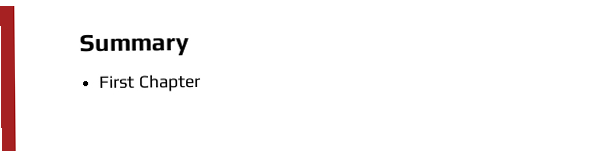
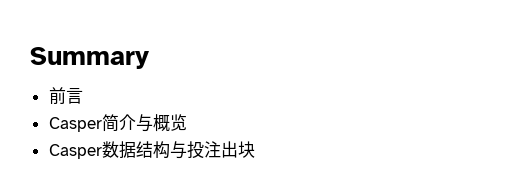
[98,73,201,92] First Chapter -> [48,87,83,105] [48,114,187,132] [48,141,255,159] 前言 // Casper简介与概览 // Casper数据结构与投注出块

